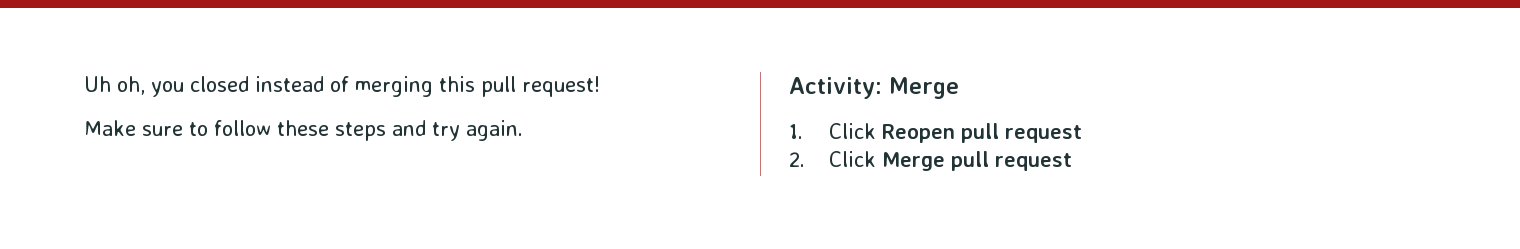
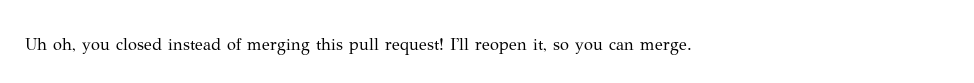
[84,120,523,141] [789,77,959,99] [789,123,1082,143] [789,151,1072,171] // Make sure to follow these steps and try again. // Activity: Merge // 1. Click Reopen pull request // 2. Click Merge pull request -> [450,38,692,55] I'll reopen it, so you can merge.

